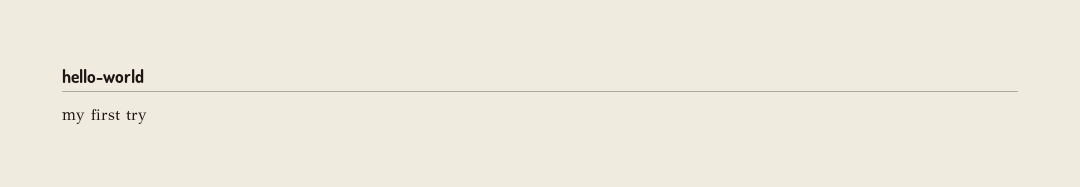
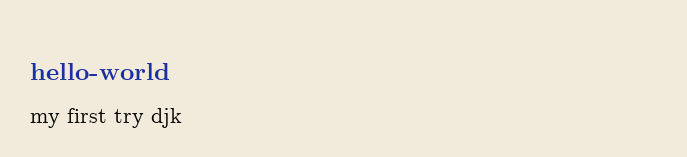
(147, 117) none -> [151,108,182,128] djk

